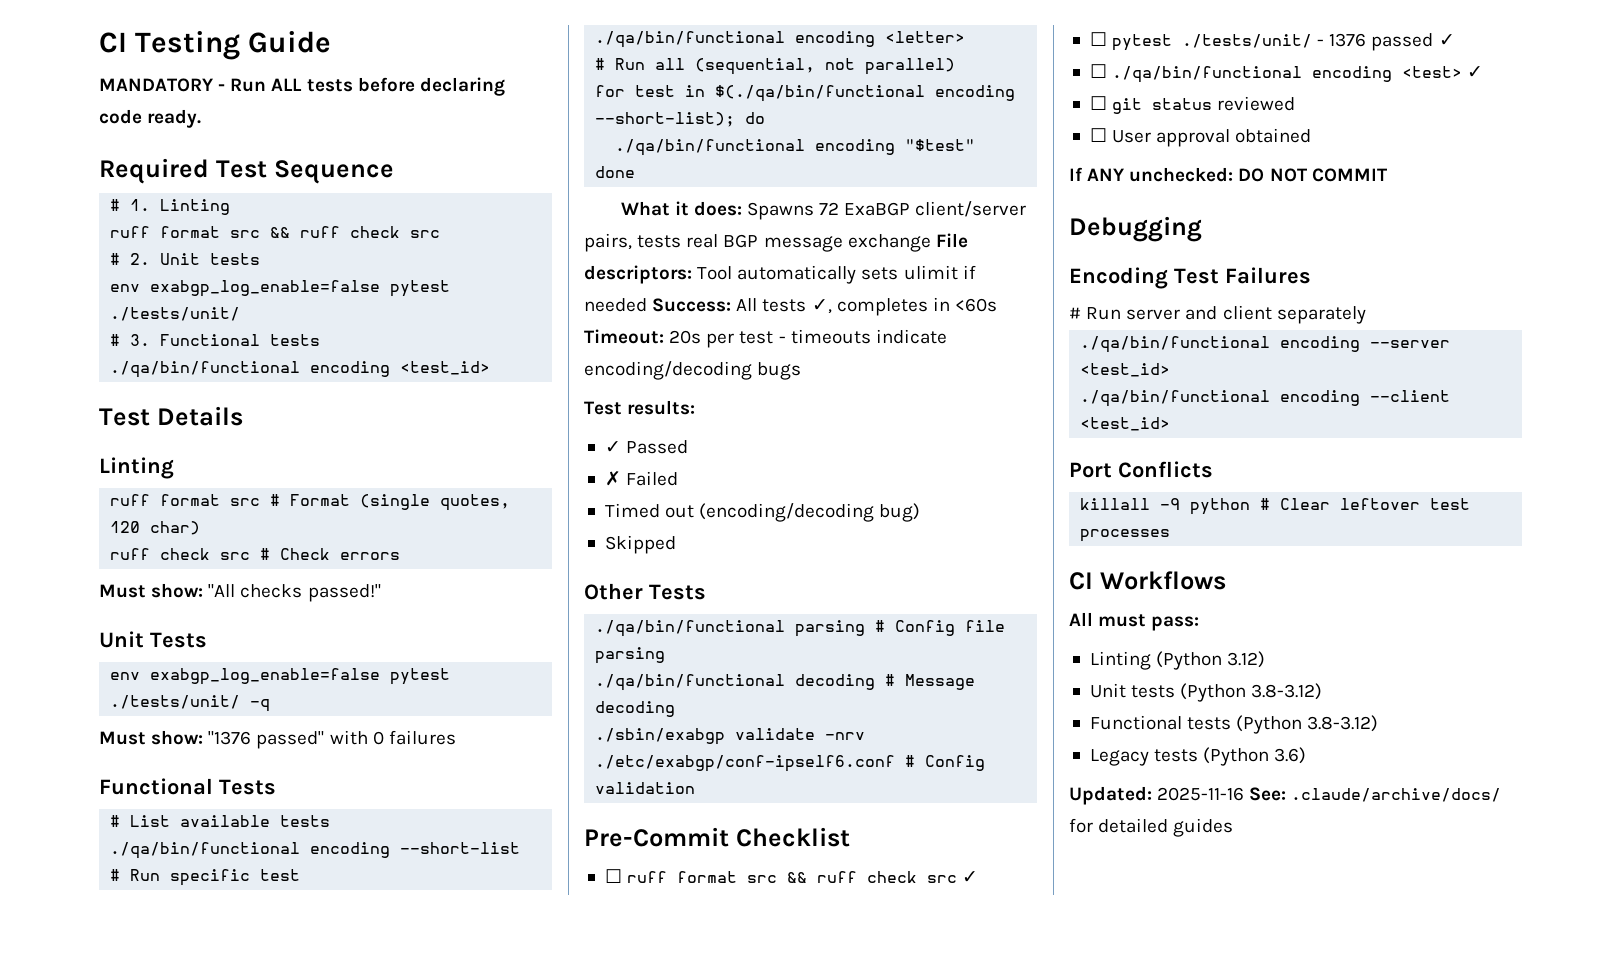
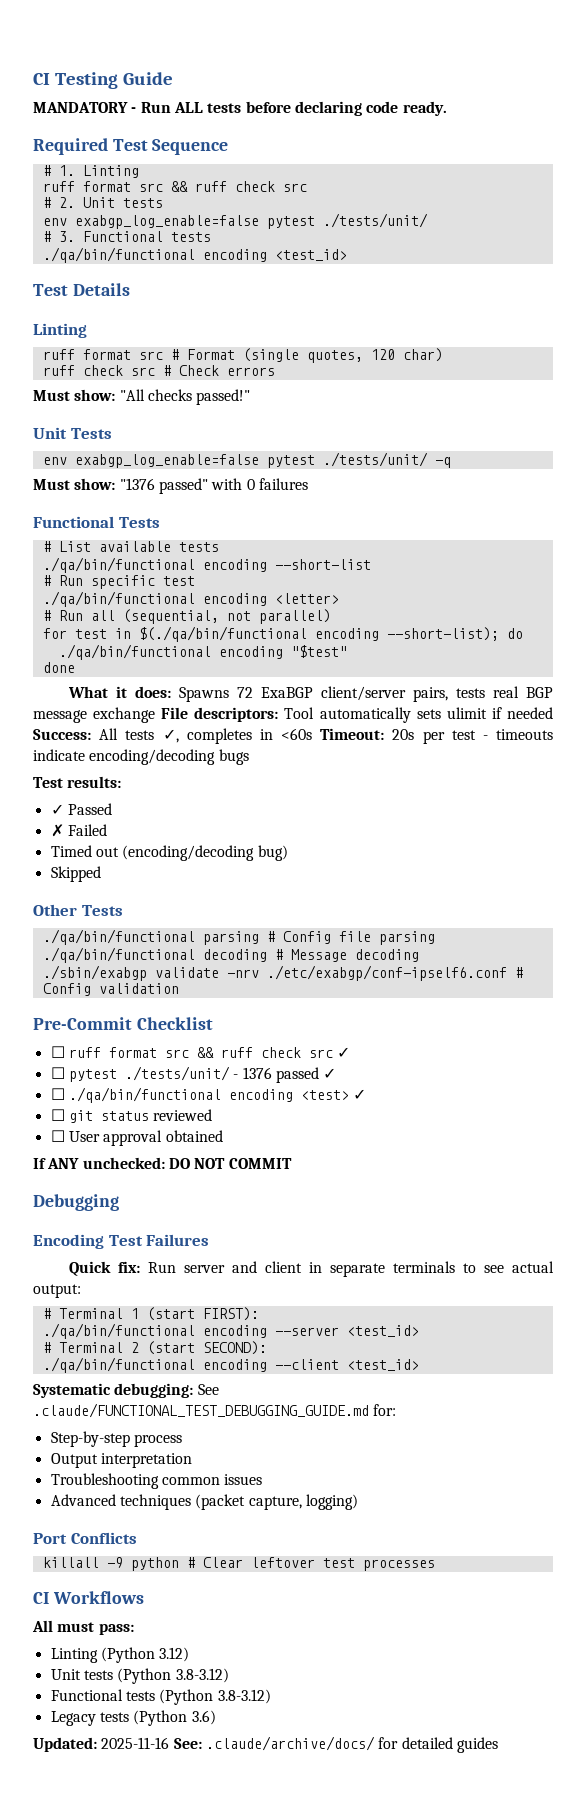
[1069,307,1081,319] # -> [69,1261,141,1276] Quick fix:
[1276,306,1366,324] separately -> [309,1261,555,1277] [33,1284,81,1298] [42,1307,259,1321] in separate terminals to see actual output: // # Terminal 1 (start FIRST):
(1171, 370) none -> [42,1341,267,1355] // # Terminal 2 (start SECOND):
(1171, 424) none -> [33,1383,219,1398] [33,1403,397,1418] [50,1431,182,1447] [50,1453,192,1468] [50,1473,263,1489] [50,1494,358,1510] // Systematic debugging: See .claude/FUNCTIONAL_TEST_DEBUGGING_GUIDE.md for: // Step-by-step process // Output interpretation // Troubleshooting common issues // Advanced techniques (packet capture, logging)

